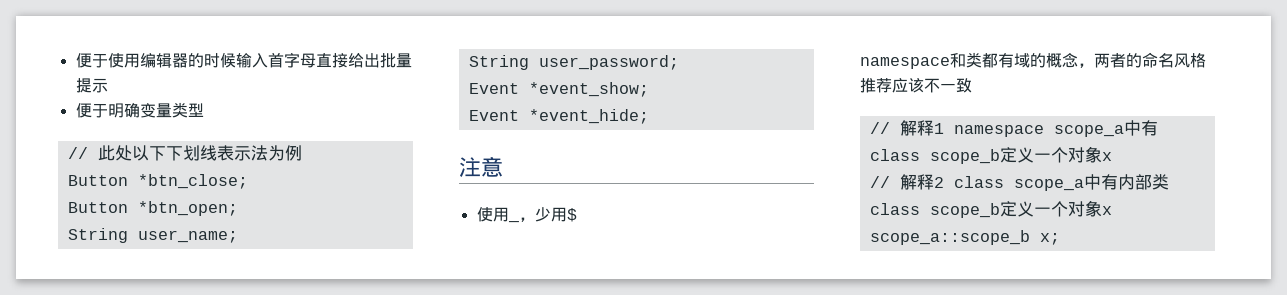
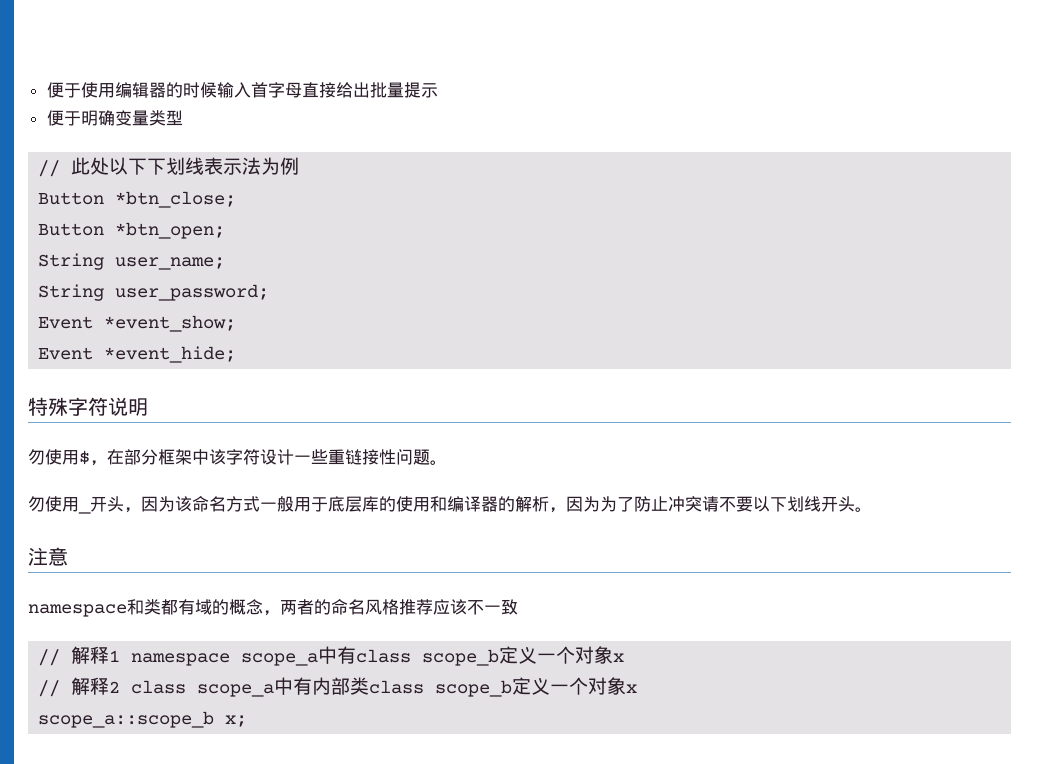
[459,156,503,177] [476,207,577,223] 注意 // 使用_，少用$ -> [28,397,148,417] [28,449,447,466] [28,496,872,514] [28,547,68,566] 特殊字符说明 // 勿使用$，在部分框架中该字符设计一些重链接性问题。 // 勿使用_开头，因为该命名方式一般用于底层库的使用和编译器的解析，因为为了防止冲突请不要以下划线开头。 // 注意

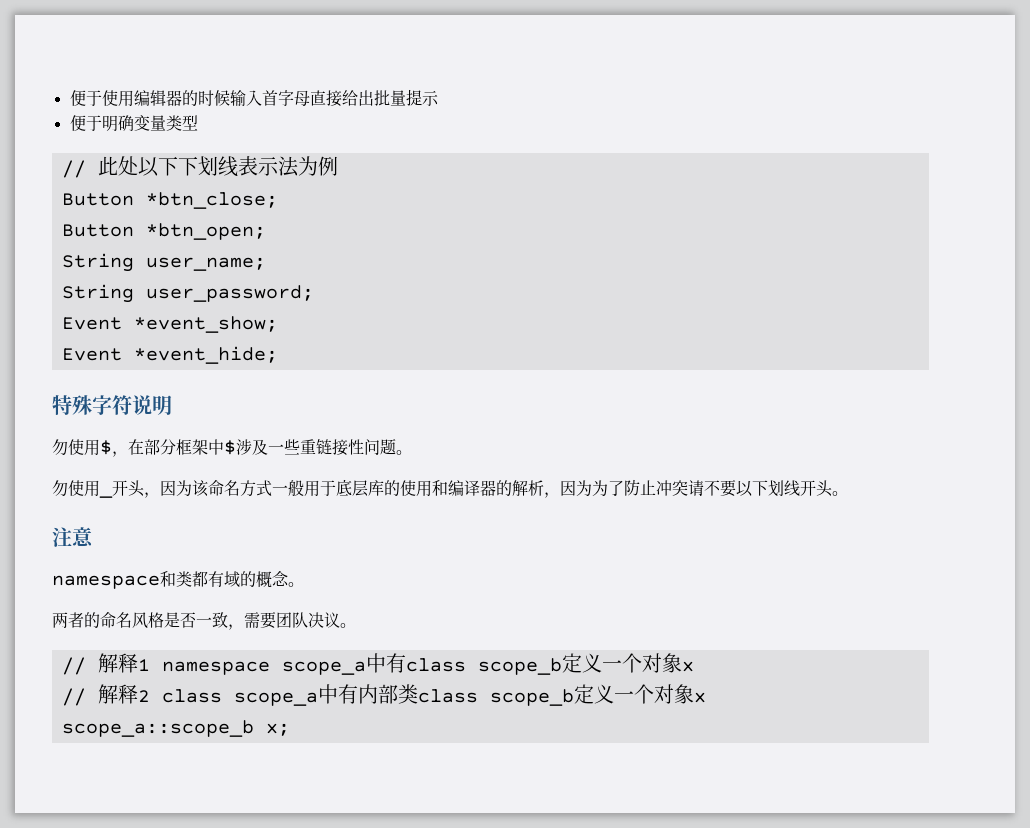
[209,449,294,465] 该字符设计 -> [224,439,268,455] $涉及
[263,610,280,616] ， -> [288,582,304,587] 。 //
[399,599,484,615] 推荐应该不 -> [164,612,196,628] 是否
(518, 607) none -> [228,612,356,630] ，需要团队决议。

